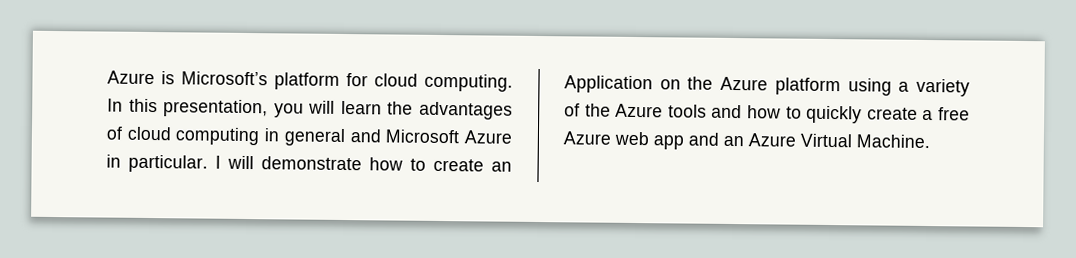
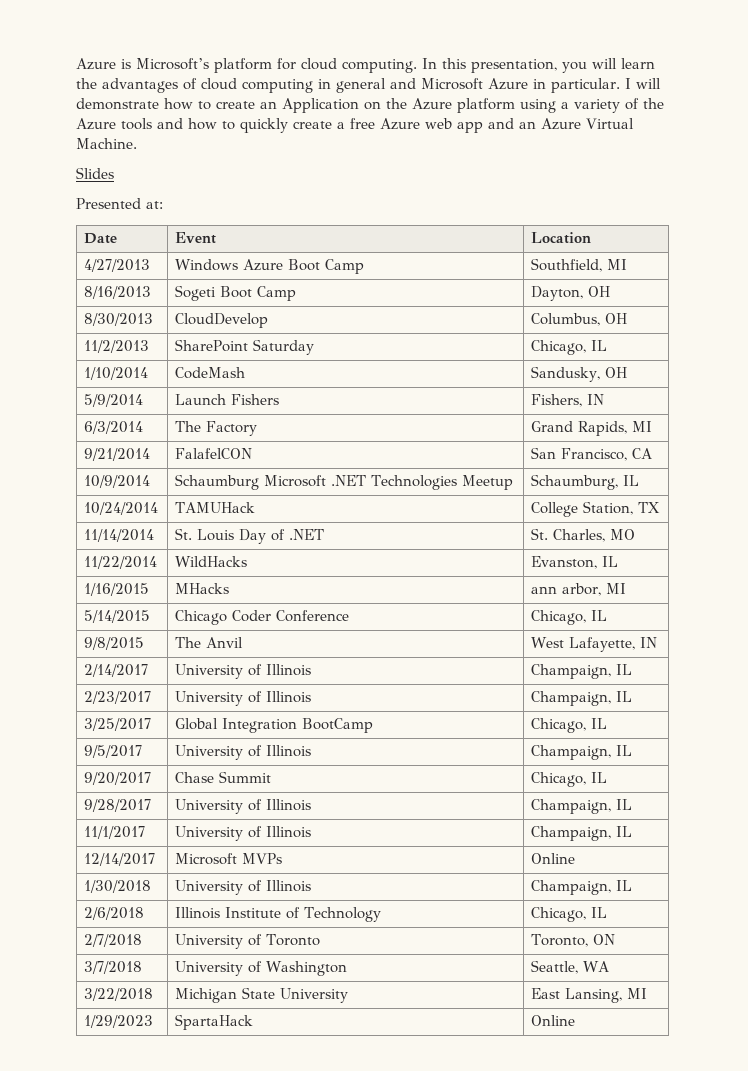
(930, 141) none -> [76,167,114,179] [76,198,163,209] [84,233,118,244] [175,232,217,244] [531,232,592,244] [84,259,151,272] [175,259,365,274] [531,258,628,272] [84,286,152,299] [175,285,297,301] [531,286,611,301] [84,313,154,326] [175,313,269,328] [531,313,628,326] [84,340,150,353] [175,339,315,355] [531,340,608,355] [84,367,149,380] [175,367,246,379] [531,366,628,382] [84,394,144,407] [175,394,280,405] [531,394,605,407] [84,421,144,434] [175,421,258,436] [531,421,653,436] [84,448,151,461] [175,448,253,459] [531,447,653,461] [84,475,151,488] [175,474,514,490] [531,474,640,490] [84,502,159,515] [175,502,256,513] [531,501,661,517] [84,529,155,542] [175,528,325,544] [531,528,636,542] [84,556,158,569] [175,556,248,567] [531,556,619,569] [84,583,150,596] [175,583,230,594] [531,583,627,596] [84,610,151,623] [175,610,350,625] [531,610,608,625] [84,637,145,650] [175,637,244,648] [531,637,658,652] [84,664,149,677] [175,664,312,679] [531,664,633,679] [84,691,152,704] [175,691,312,706] [531,691,633,706] [84,718,152,731] [175,718,374,733] [531,718,608,733] [84,745,143,758] [175,745,312,760] [531,745,633,760] [84,772,152,785] [175,771,272,783] [531,772,608,787] [84,799,152,812] [175,799,312,814] [531,799,633,814] [84,826,146,839] [175,826,312,841] [531,826,633,841] [84,853,156,866] [175,853,283,865] [531,853,576,864] [84,880,152,893] [175,880,312,895] [531,880,633,895] [84,907,145,920] [175,907,382,922] [531,907,608,922] [84,934,143,947] [175,934,321,949] [531,934,616,947] [84,961,143,974] [175,961,348,976] [531,960,610,974] [84,988,154,1001] [175,987,349,1003] [531,988,648,1003] [84,1015,154,1028] [175,1014,254,1030] [531,1015,576,1026] // Slides // Presented at: // Date | Event | Location // 4/27/2013 | Windows Azure Boot Camp | Southfield, MI // 8/16/2013 | Sogeti Boot Camp | Dayton, OH // 8/30/2013 | CloudDevelop | Columbus, OH // 11/2/2013 | SharePoint Saturday | Chicago, IL // 1/10/2014 | CodeMash | Sandusky, OH // 5/9/2014 | Launch Fishers | Fishers, IN // 6/3/2014 | The Factory | Grand Rapids, MI // 9/21/2014 | FalafelCON | San Francisco, CA // 10/9/2014 | Schaumburg Microsoft .NET Technologies Meetup | Schaumburg, IL // 10/24/2014 | TAMUHack | College Station, TX // 11/14/2014 | St. Louis Day of .NET | St. Charles, MO // 11/22/2014 | WildHacks | Evanston, IL // 1/16/2015 | MHacks | ann arbor, MI // 5/14/2015 | Chicago Coder Conference | Chicago, IL // 9/8/2015 | The Anvil | West Lafayette, IN // 2/14/2017 | University of Illinois | Champaign, IL // 2/23/2017 | University of Illinois | Champaign, IL // 3/25/2017 | Global Integration BootCamp | Chicago, IL // 9/5/2017 | University of Illinois | Champaign, IL // 9/20/2017 | Chase Summit | Chicago, IL // 9/28/2017 | University of Illinois | Champaign, IL // 11/1/2017 | University of Illinois | Champaign, IL // 12/14/2017 | Microsoft MVPs | Online // 1/30/2018 | University of Illinois | Champaign, IL // 2/6/2018 | Illinois Institute of Technology | Chicago, IL // 2/7/2018 | University of Toronto | Toronto, ON // 3/7/2018 | University of Washington | Seattle, WA // 3/22/2018 | Michigan State University | East Lansing, MI // 1/29/2023 | SpartaHack | Online

